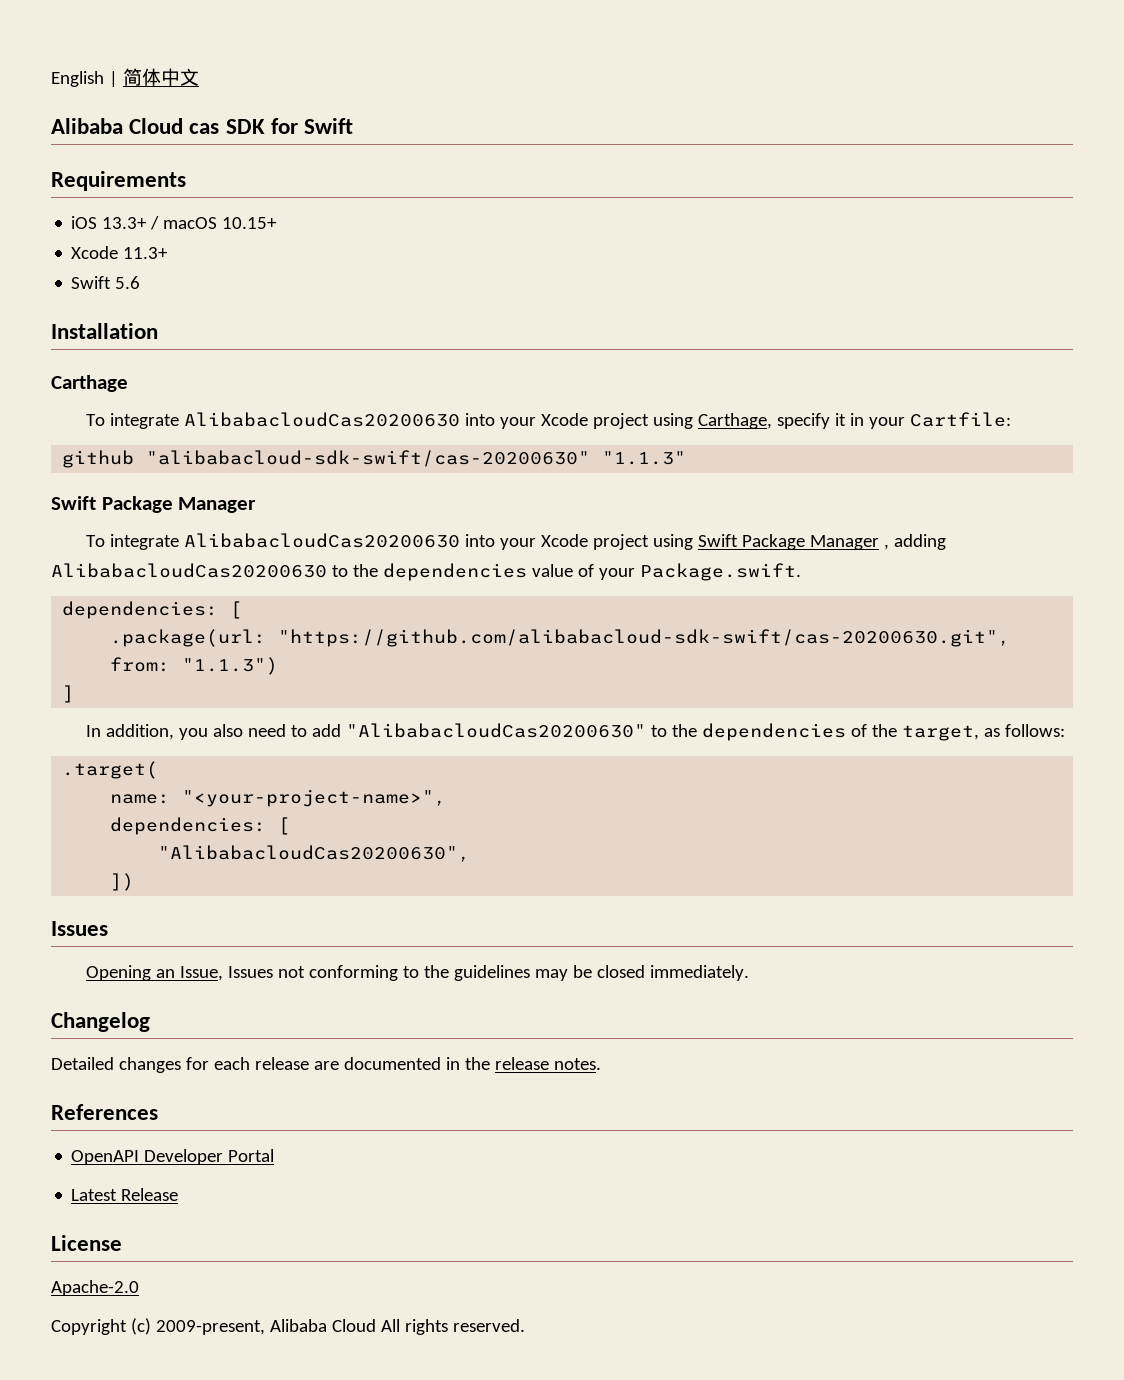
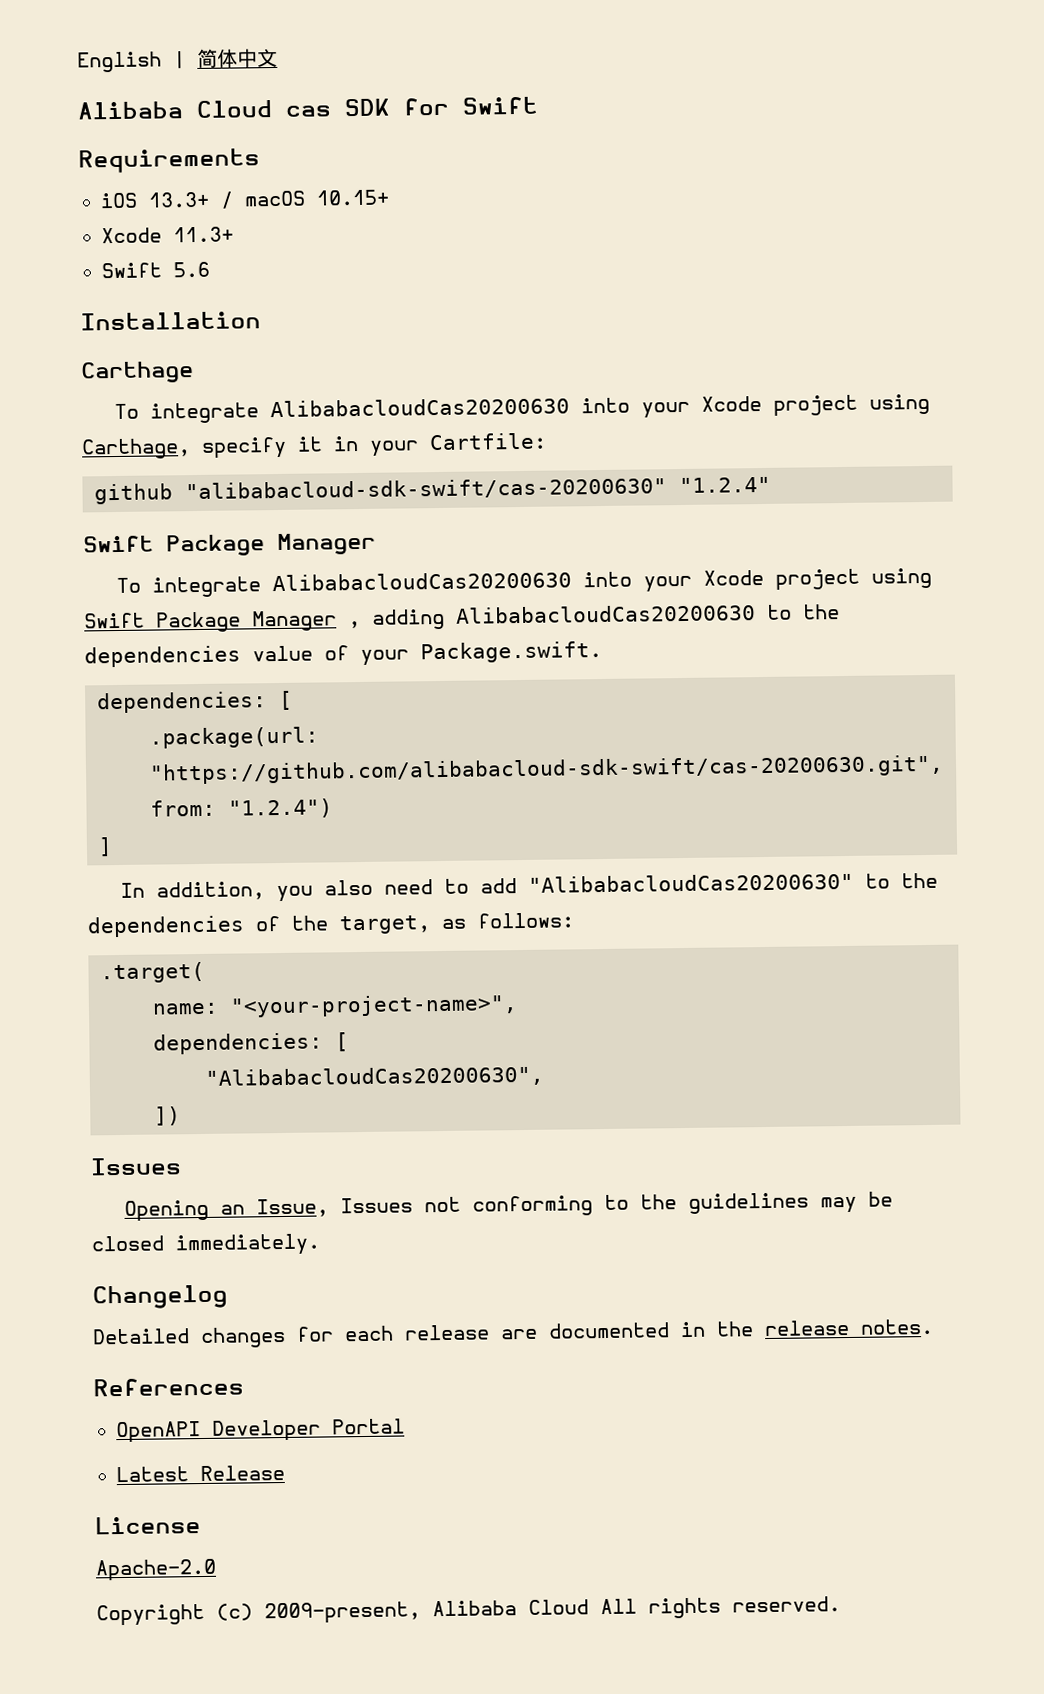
[602,451,687,465] "1.1.3" -> [679,476,771,494] "1.2.4"
[182,657,279,675] "1.1.3") -> [228,798,333,819] "1.2.4")

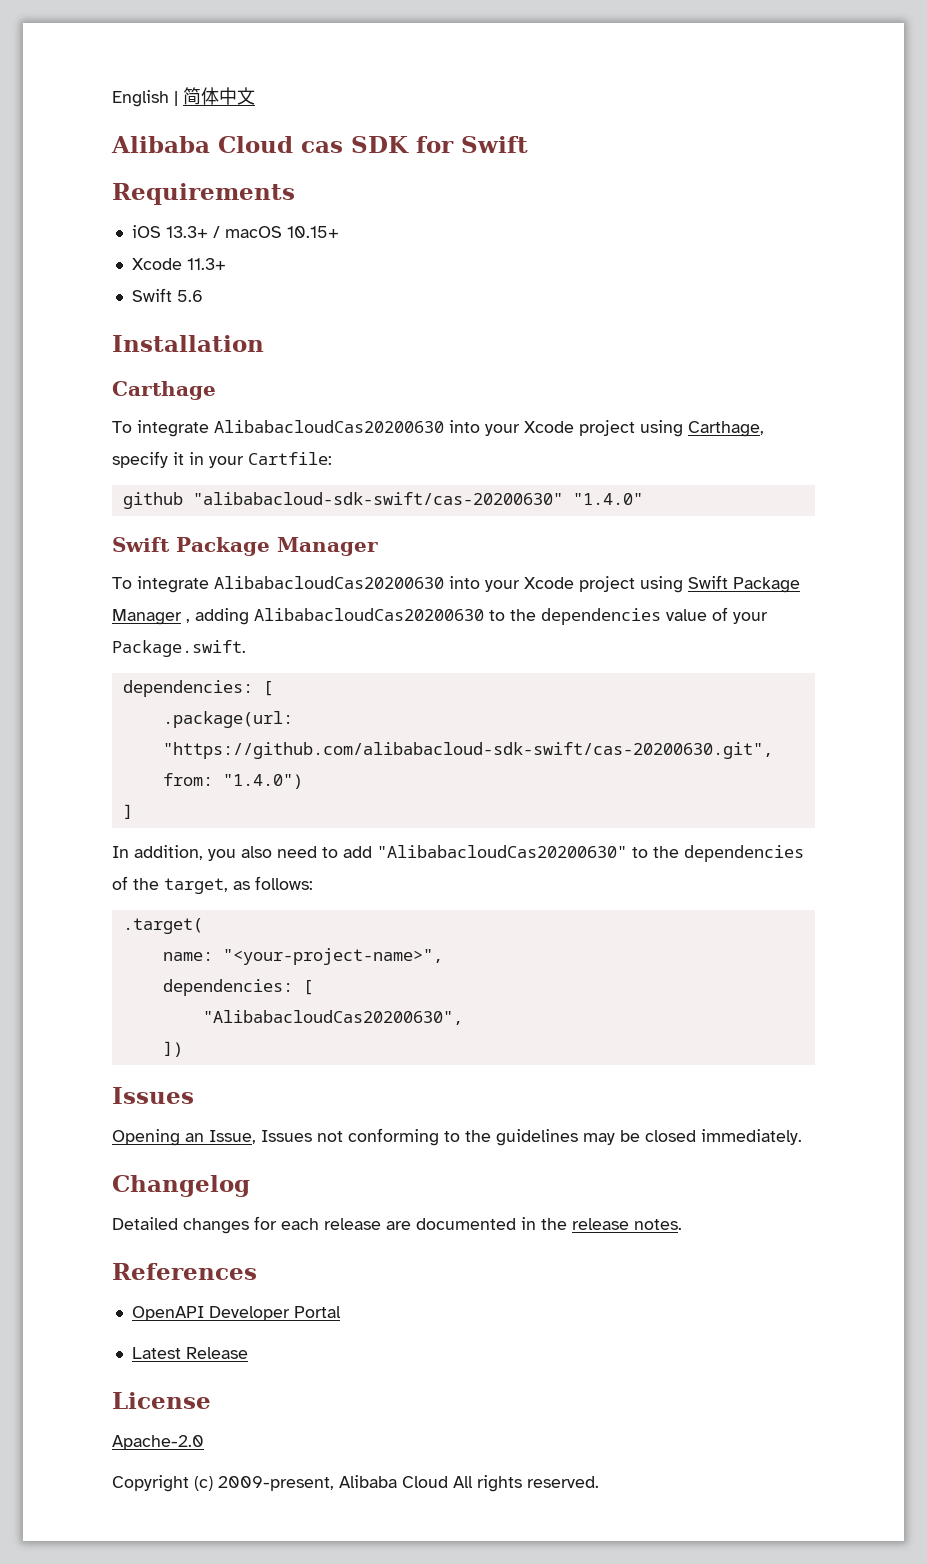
[679,476,771,494] "1.2.4" -> [572,493,643,505] "1.4.0"
[228,798,333,819] "1.2.4") -> [222,774,303,789] "1.4.0")

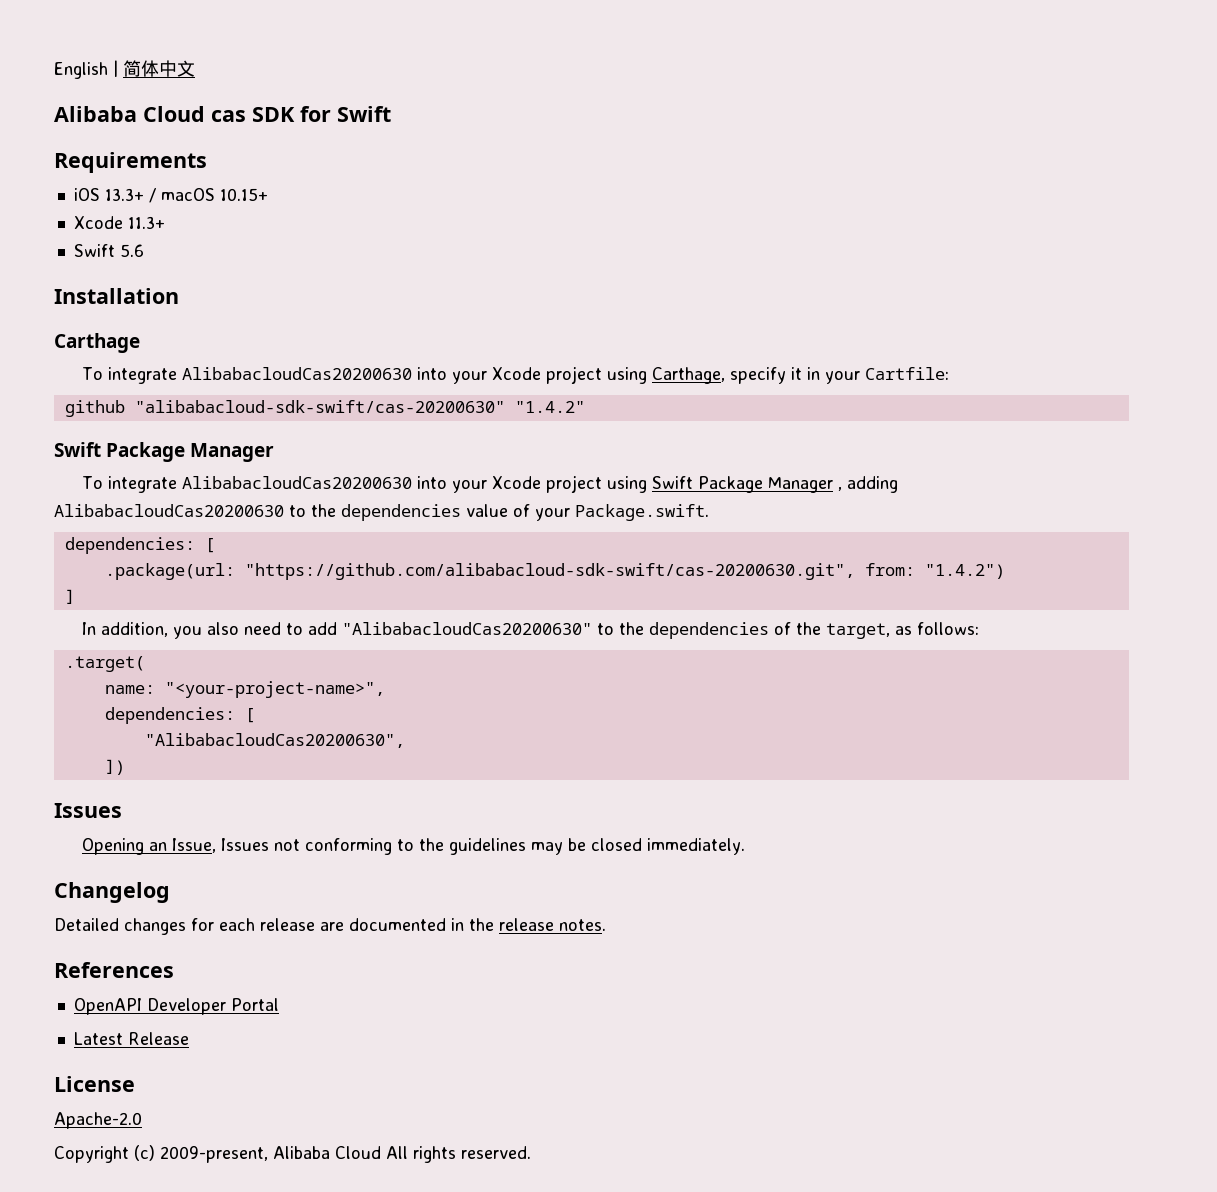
[572,493,643,505] "1.4.0" -> [514,401,585,413] "1.4.2"
[222,774,303,789] "1.4.0") -> [924,564,1005,579] "1.4.2")

